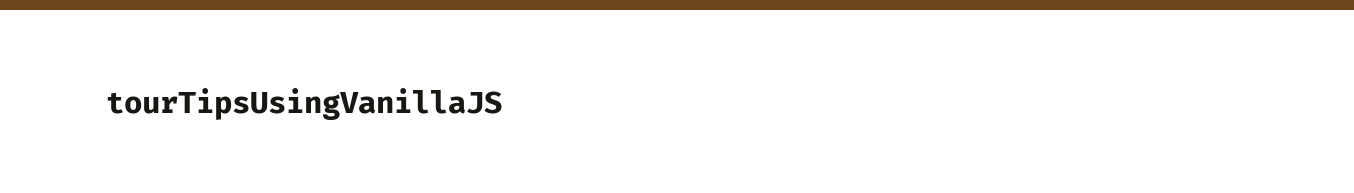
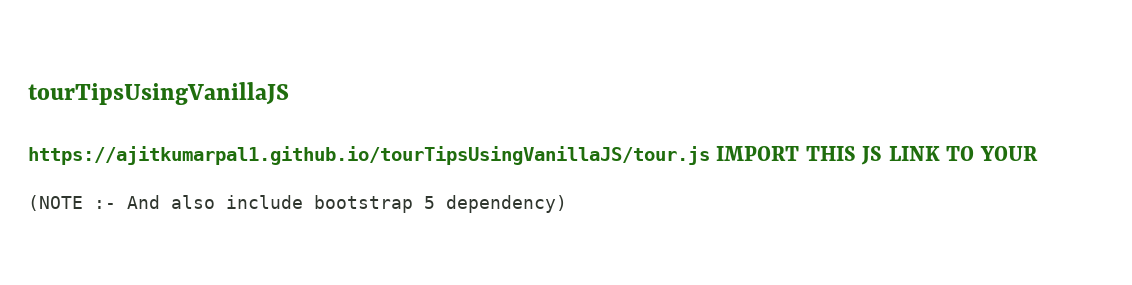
(502, 104) none -> [28,146,1038,165] [28,195,567,213] // https://ajitkumarpal1.github.io/tourTipsUsingVanillaJS/tour.js IMPORT THIS JS LINK TO YOUR // (NOTE :- And also include bootstrap 5 dependency)

